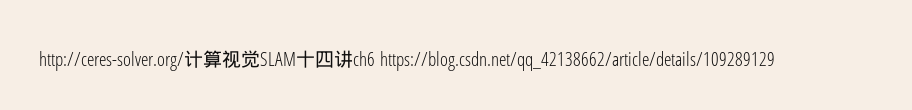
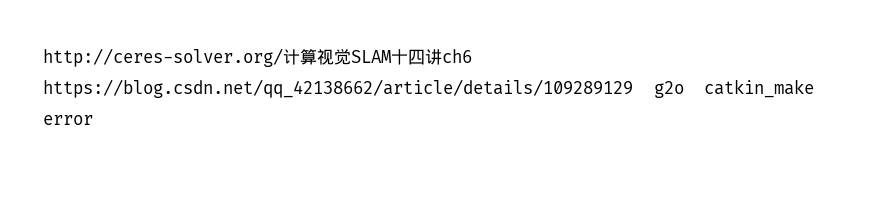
(775, 61) none -> [653,79,814,98] [43,115,93,125] g2o catkin_make error

